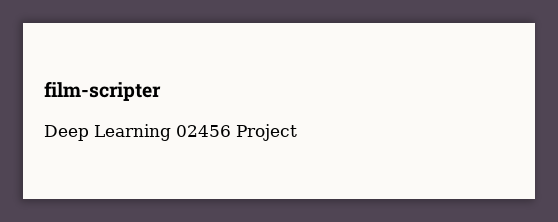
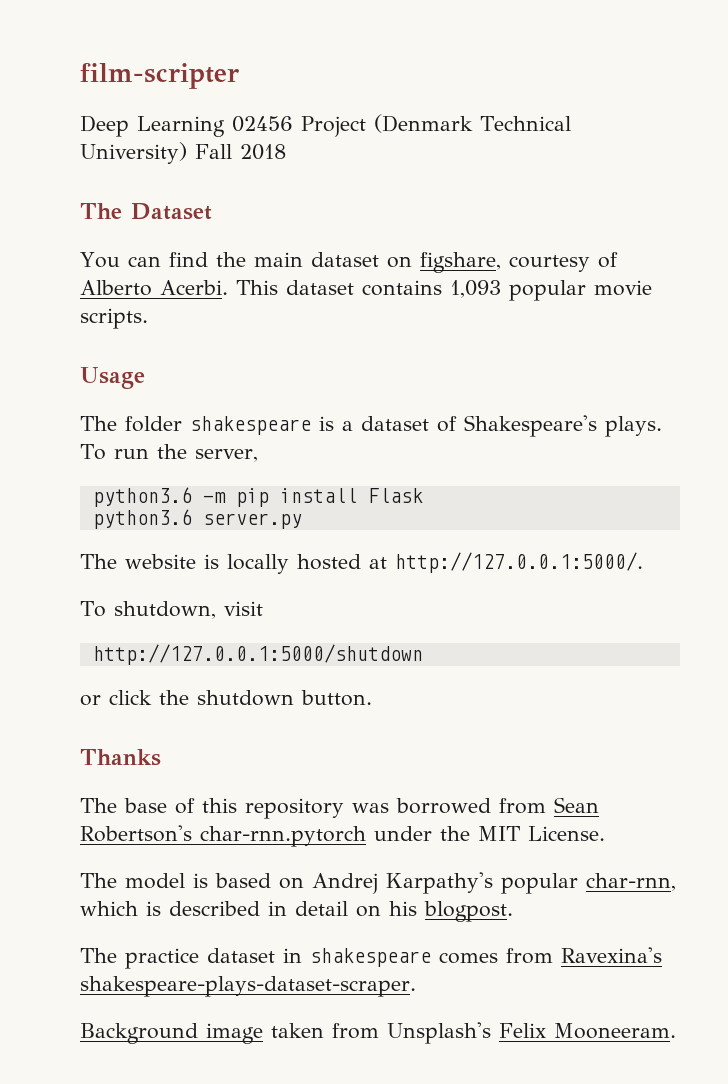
(297, 132) none -> [374,114,571,133] [80,142,286,164] [80,203,212,220] [80,252,618,273] [80,280,652,301] [80,308,148,329] [80,367,145,389] [80,415,662,437] [80,444,258,462] [92,487,423,507] [92,509,302,529] [80,552,643,574] [80,601,263,619] [92,644,423,665] [80,690,372,706] [80,749,161,766] [80,797,599,819] [80,825,605,847] [80,872,676,894] [80,901,513,922] [80,947,662,969] [80,976,416,997] [80,1022,676,1044] (Denmark Technical University) Fall 2018 // The Dataset // You can find the main dataset on figshare, courtesy of Alberto Acerbi. This dataset contains 1,093 popular movie scripts. // Usage // The folder shakespeare is a dataset of Shakespeare's plays. To run the server, // python3.6 -m pip install Flask // python3.6 server.py // The website is locally hosted at http://127.0.0.1:5000/. // To shutdown, visit // http://127.0.0.1:5000/shutdown // or click the shutdown button. // Thanks // The base of this repository was borrowed from Sean Robertson's char-rnn.pytorch under the MIT License. // The model is based on Andrej Karpathy's popular char-rnn, which is described in detail on his blogpost. // The practice dataset in shakespeare comes from Ravexina's shakespeare-plays-dataset-scraper. // Background image taken from Unsplash's Felix Mooneeram.

